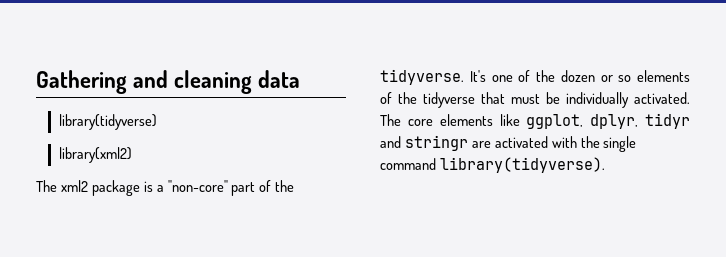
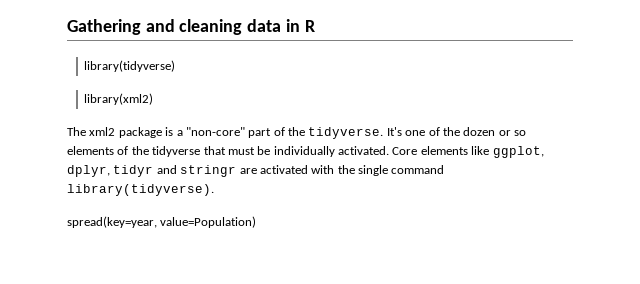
(301, 79) none -> [285,19,315,32] in R
[380,114,433,126] The core -> [392,147,418,155] Core
(605, 165) none -> [67,216,257,228] // spread(key=year, value=Population)

